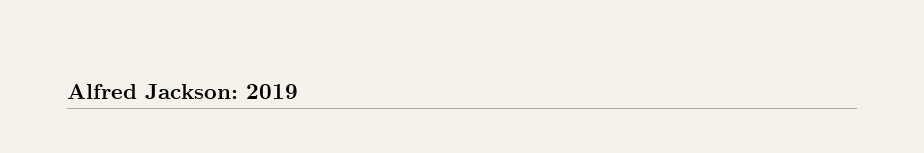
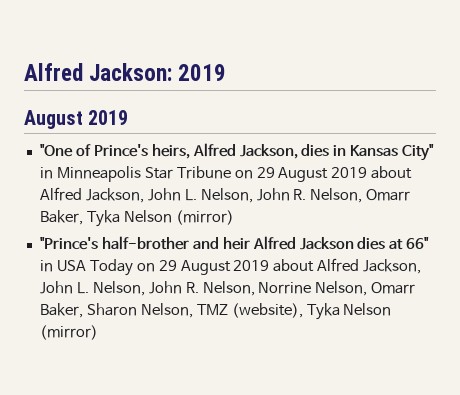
(298, 91) none -> [24,110,129,129] [39,143,435,161] [39,166,413,182] [39,187,411,203] [39,210,234,227] [39,236,430,250] [39,258,422,276] [39,281,416,296] [39,303,392,320] [39,325,98,340] // August 2019 // "One of Prince's heirs, Alfred Jackson, dies in Kansas City" in Minneapolis Star Tribune on 29 August 2019 about Alfred Jackson, John L. Nelson, John R. Nelson, Omarr Baker, Tyka Nelson (mirror) // "Prince's half-brother and heir Alfred Jackson dies at 66" in USA Today on 29 August 2019 about Alfred Jackson, John L. Nelson, John R. Nelson, Norrine Nelson, Omarr Baker, Sharon Nelson, TMZ (website), Tyka Nelson (mirror)

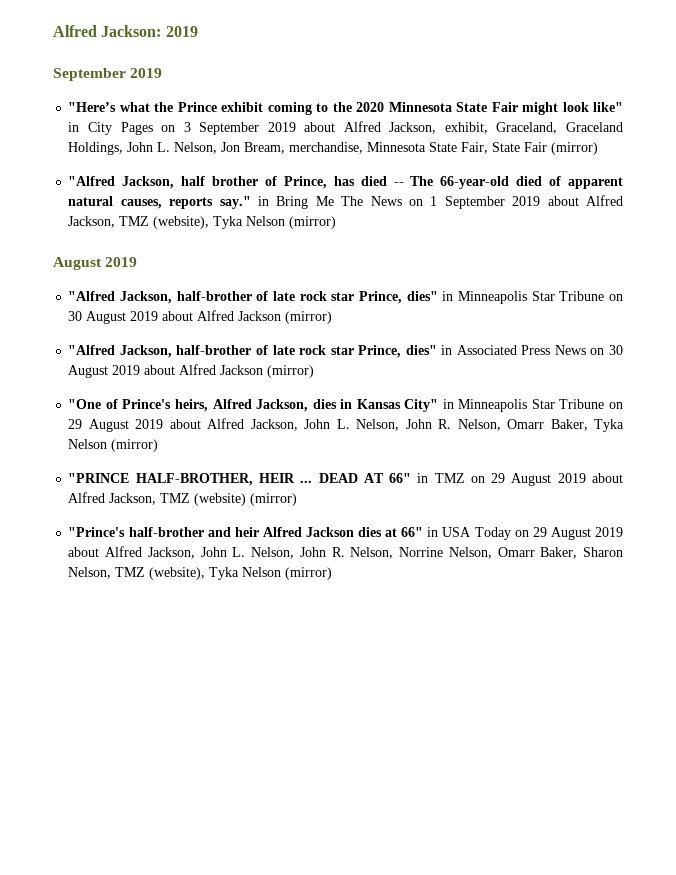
[24,110,129,129] August 2019 -> [53,68,163,81] [68,102,624,115] [68,121,623,135] [68,142,599,155] [68,176,623,189] [68,195,623,209] [68,216,337,229] [53,257,138,270] [68,291,623,304] [68,310,333,324] [68,345,624,358] [68,364,315,378] September 2019 // "Here’s what the Prince exhibit coming to the 2020 Minnesota State Fair might look like" in City Pages on 3 September 2019 about Alfred Jackson, exhibit, Graceland, Graceland Holdings, John L. Nelson, Jon Bream, merchandise, Minnesota State Fair, State Fair (mirror) // "Alfred Jackson, half brother of Prince, has died -- The 66-year-old died of apparent natural causes, reports say." in Bring Me The News on 1 September 2019 about Alfred Jackson, TMZ (website), Tyka Nelson (mirror) // August 2019 // "Alfred Jackson, half-brother of late rock star Prince, dies" in Minneapolis Star Tribune on 30 August 2019 about Alfred Jackson (mirror) // "Alfred Jackson, half-brother of late rock star Prince, dies" in Associated Press News on 30 August 2019 about Alfred Jackson (mirror)
(234, 217) none -> [68,473,624,486] [68,492,298,506] // "PRINCE HALF-BROTHER, HEIR ... DEAD AT 66" in TMZ on 29 August 2019 about Alfred Jackson, TMZ (website) (mirror)

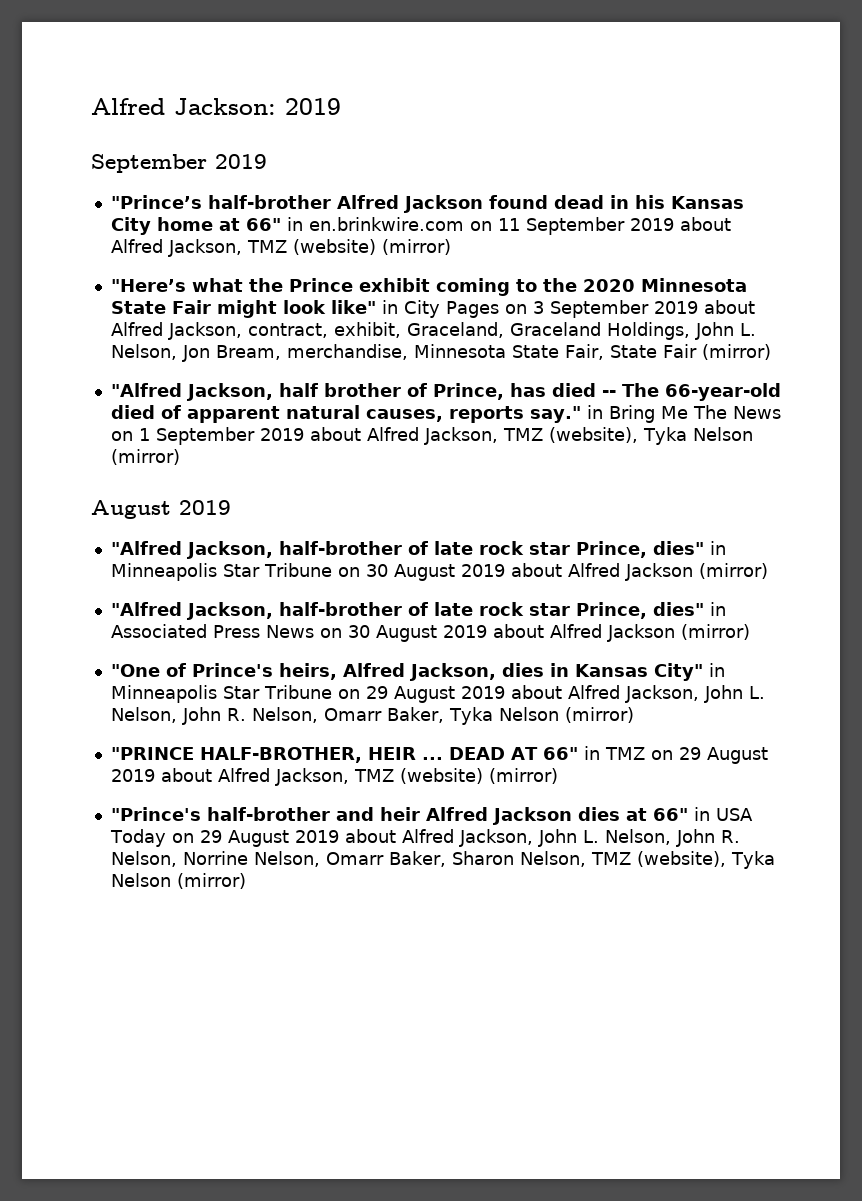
(163, 73) none -> [110,195,744,213] [110,217,731,235] [110,239,451,257] // "Prince’s half-brother Alfred Jackson found dead in his Kansas City home at 66" in en.brinkwire.com on 11 September 2019 about Alfred Jackson, TMZ (website) (mirror)
(437, 128) none -> [247,323,328,338] contract,

